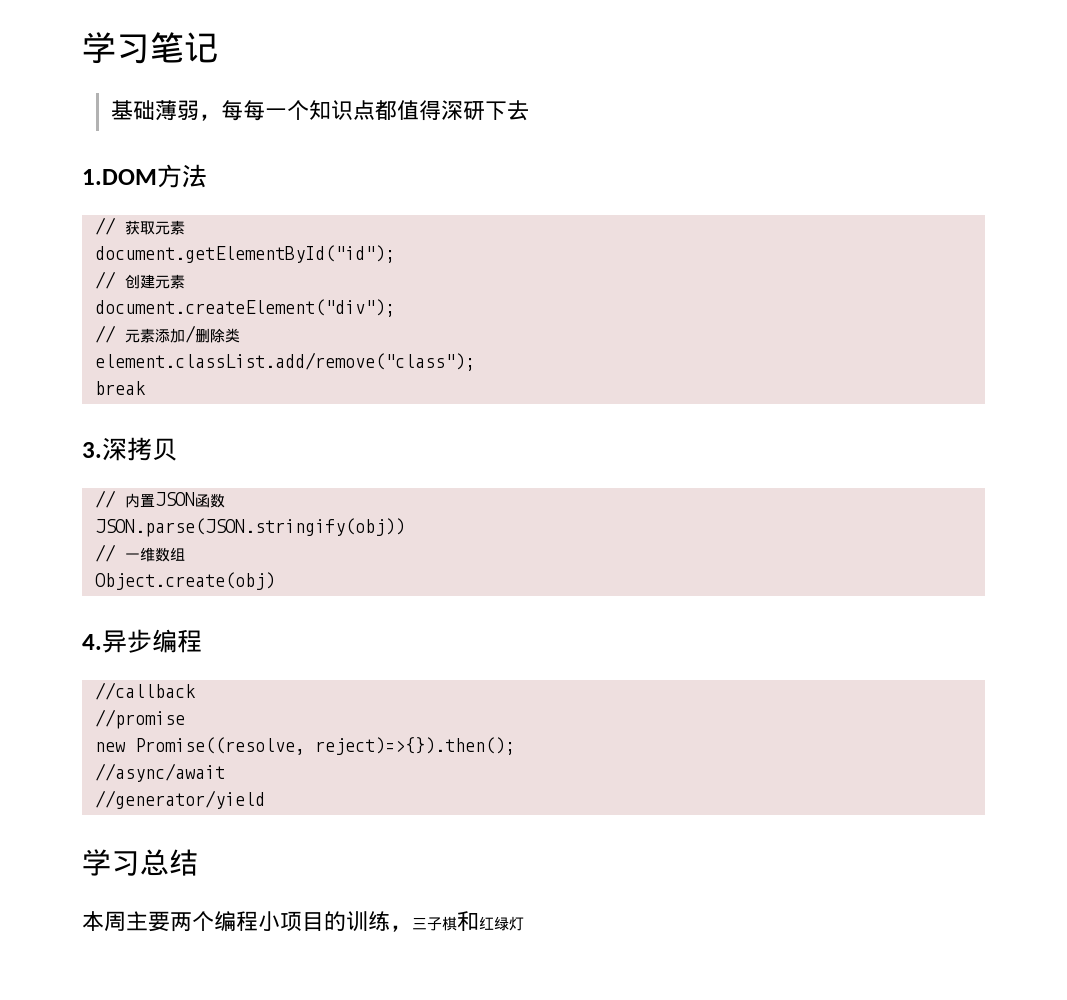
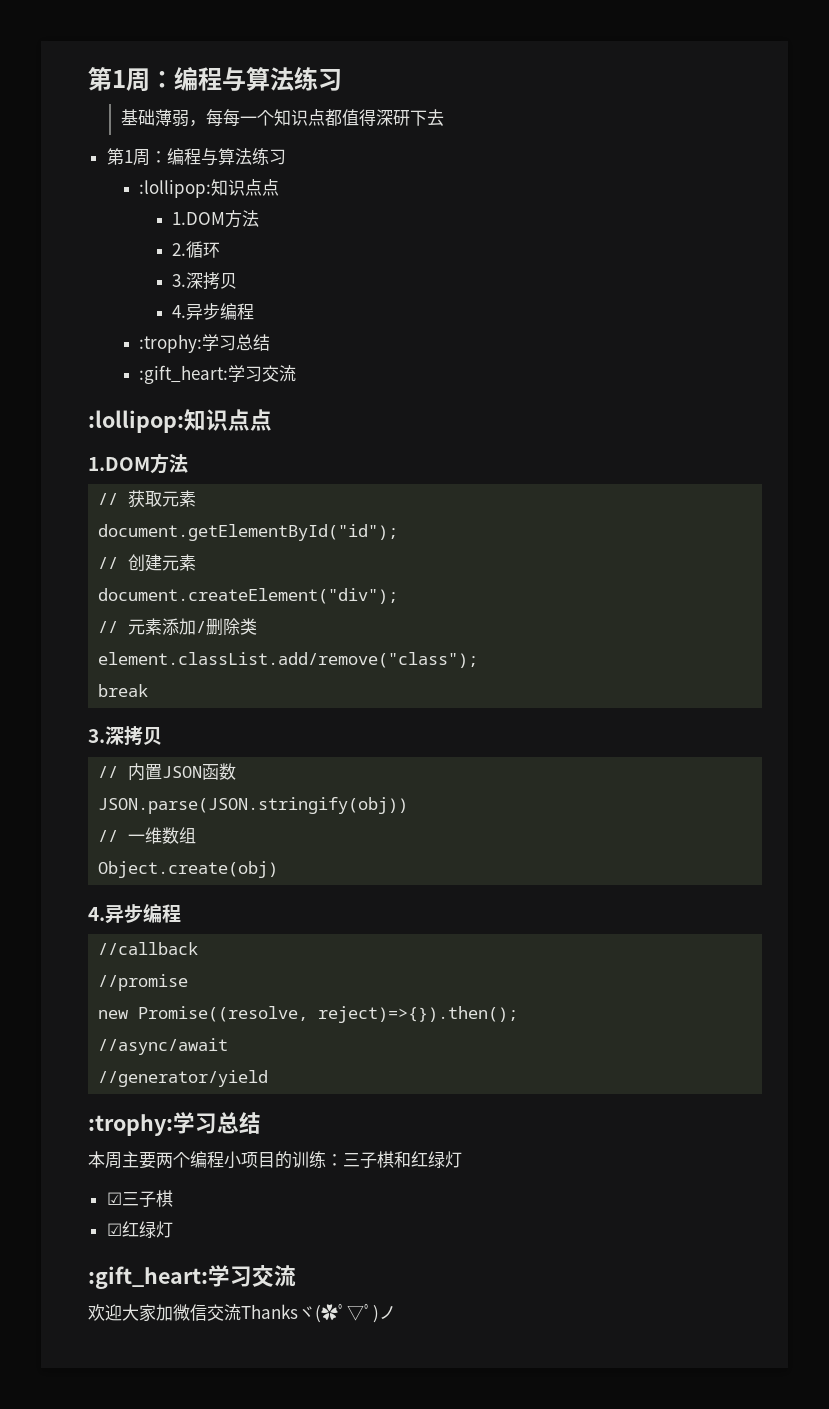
[82,32,218,64] 学习笔记 -> [88,67,342,91] 第1周：编程与算法练习
(529, 110) none -> [106,148,286,166] [139,179,280,198] [171,210,259,228] [171,241,220,258] [171,272,237,290] [171,303,254,320] [139,334,271,353] [139,365,297,384] [88,409,272,433] // 第1周：编程与算法练习 // :lollipop:知识点点 // 1.DOM方法 // 2.循环 // 3.深拷贝 // 4.异步编程 // :trophy:学习总结 // :gift_heart:学习交流 // :lollipop:知识点点
(265, 799) none -> [88,1114,173,1136] :trophy:
[390,925,412,932] ， -> [326,1154,343,1166] ：
(524, 923) none -> [106,1190,173,1208] [106,1221,173,1238] [88,1265,296,1289] [88,1304,396,1323] // ☑三子棋 // ☑红绿灯 // :gift_heart:学习交流 // 欢迎大家加微信交流Thanksヾ(✿ﾟ▽ﾟ)ノ

